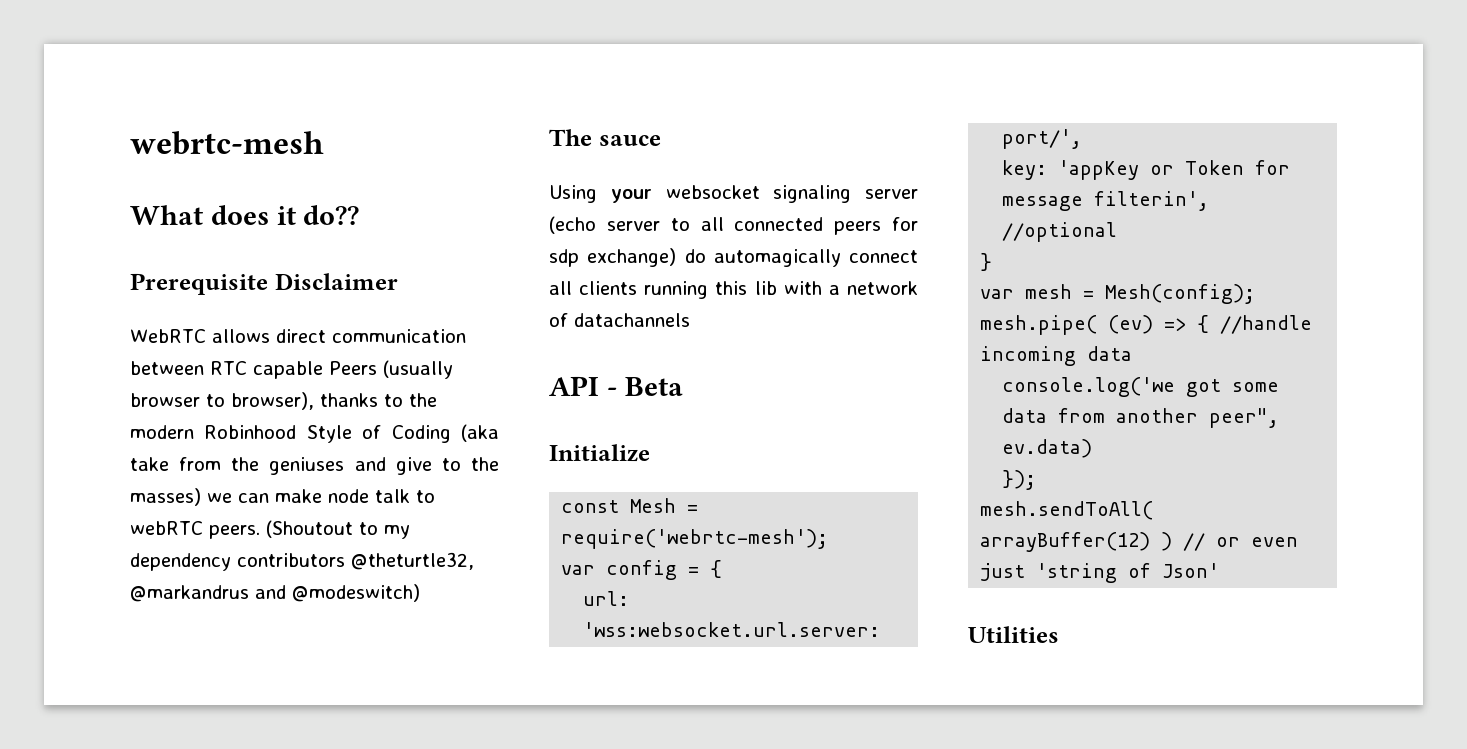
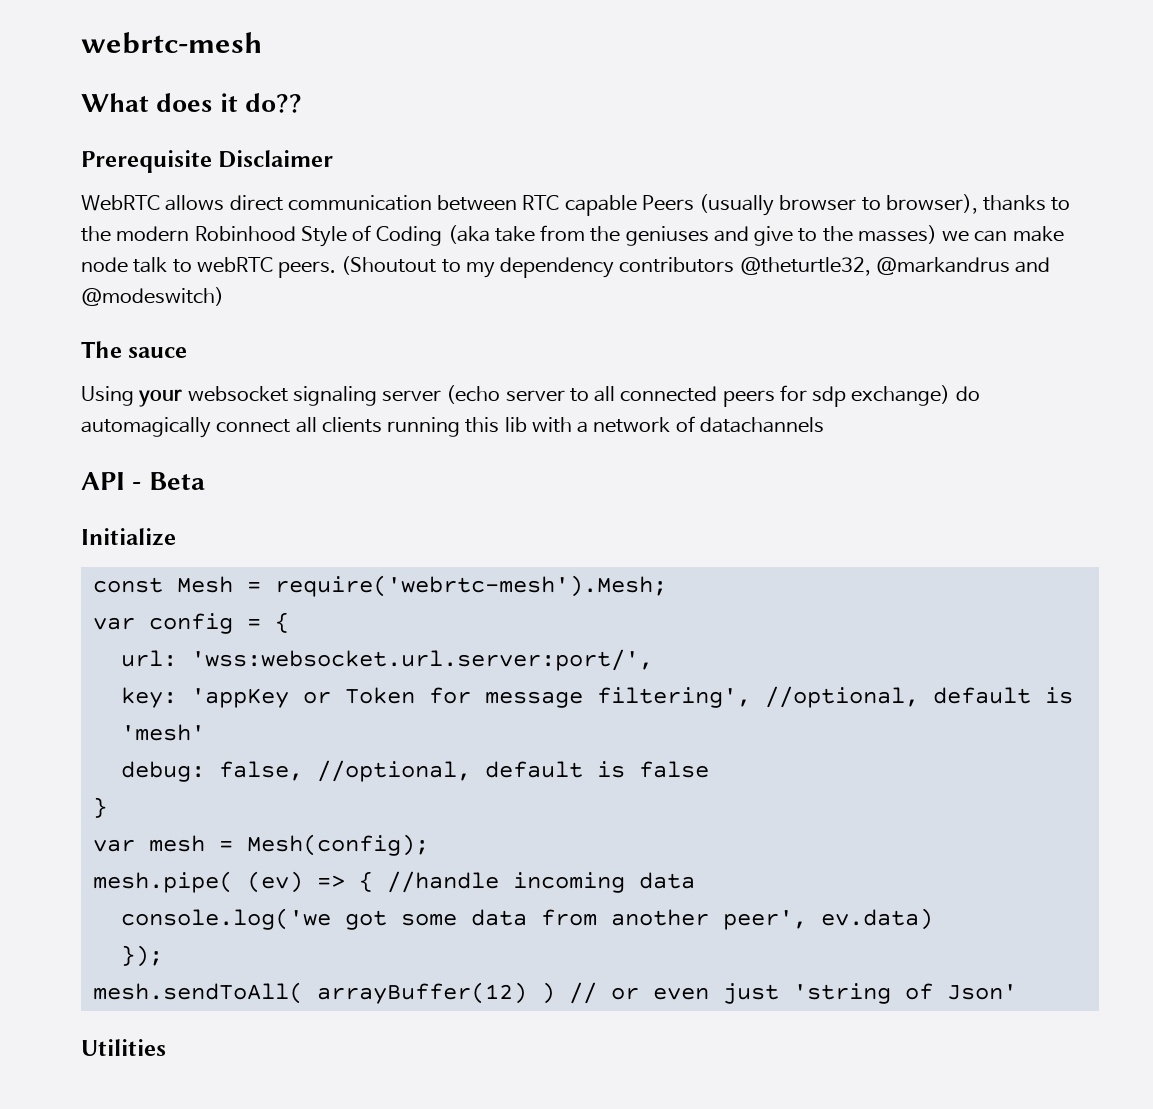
[561,529,829,549] require('webrtc-mesh'); -> [274,575,667,597] require('webrtc-mesh').Mesh;
[1094,191,1210,211] [1002,222,1118,242] filterin', //optional -> [596,686,1073,708] [120,724,205,741] [120,760,709,782] filtering', //optional, default is 'mesh' // debug: false, //optional, default is false
[1209,408,1280,428] peer", -> [722,910,807,930] peer',

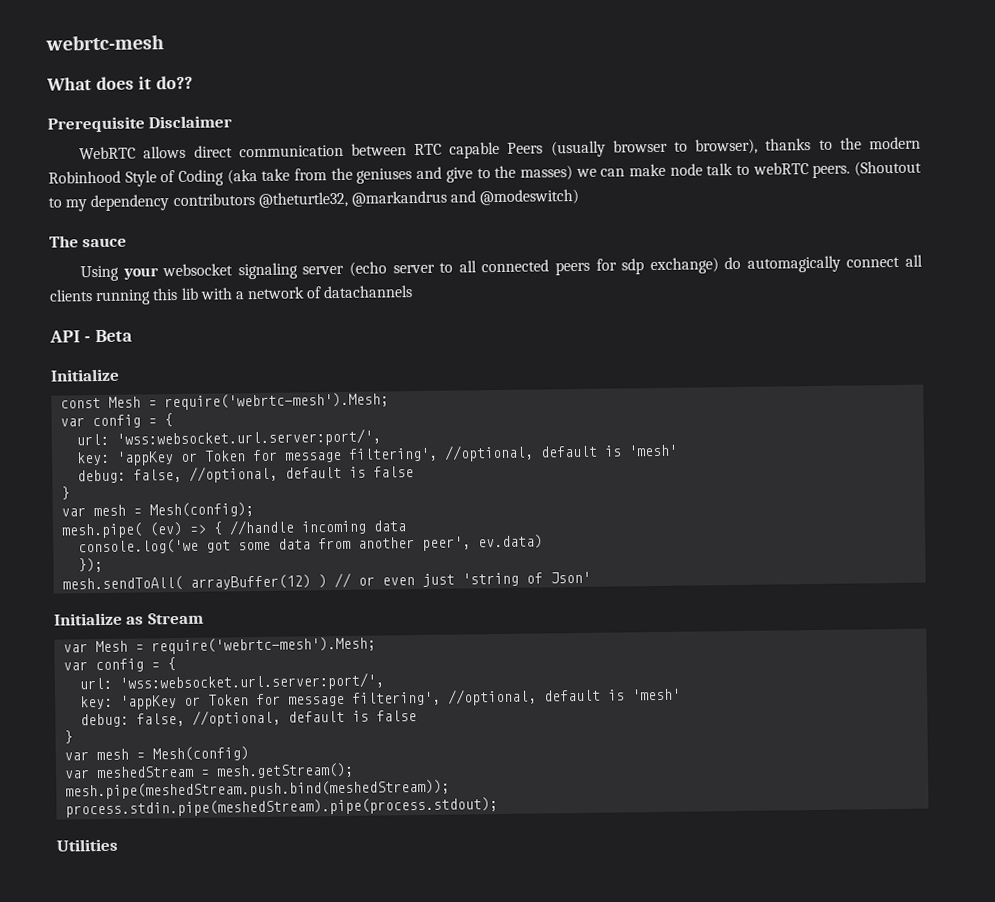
(1017, 992) none -> [54,612,204,626] [63,636,377,655] [63,657,177,673] [79,672,385,692] [80,688,682,710] [80,709,418,728] [64,730,74,744] [64,746,250,762] [64,762,355,779] [65,779,451,800] [65,797,499,818] // Initialize as Stream // var Mesh = require('webrtc-mesh').Mesh; // var config = { // url: 'wss:websocket.url.server:port/', // key: 'appKey or Token for message filtering', //optional, default is 'mesh' // debug: false, //optional, default is false // } // var mesh = Mesh(config) // var meshedStream = mesh.getStream(); // mesh.pipe(meshedStream.push.bind(meshedStream)); // process.stdin.pipe(meshedStream).pipe(process.stdout);

